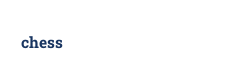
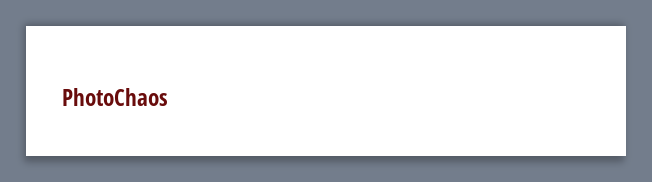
[21,36,63,49] chess -> [62,88,168,106] PhotoChaos

